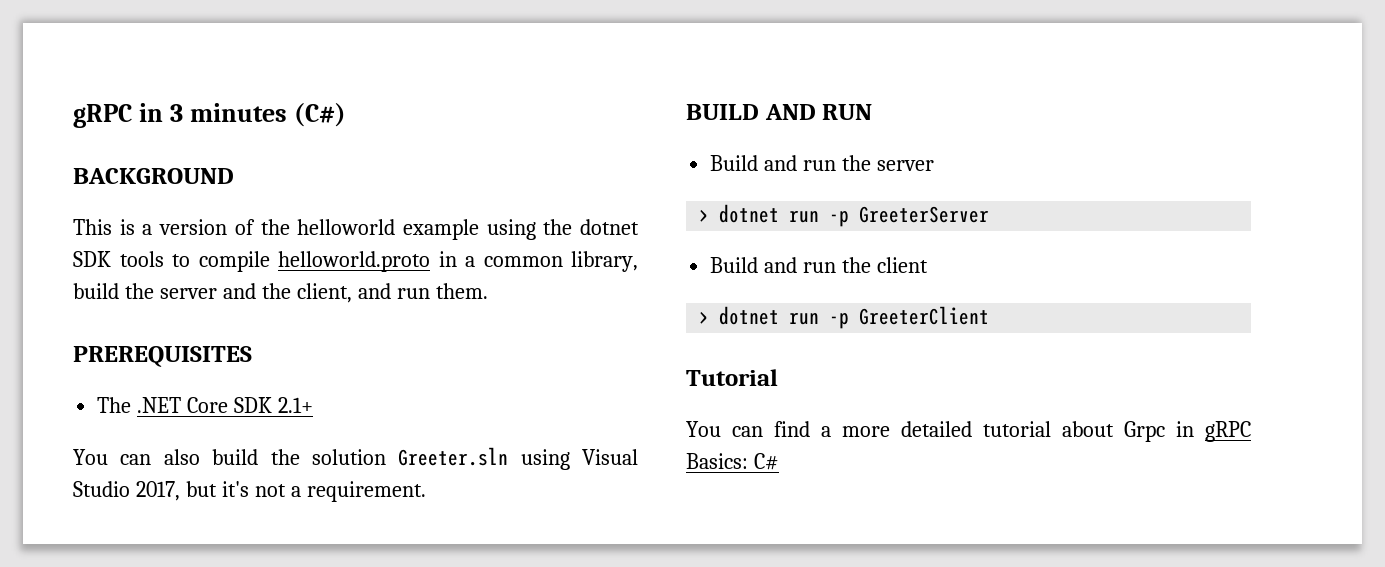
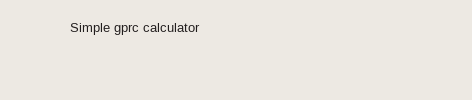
[73,103,346,128] [73,168,234,184] [73,219,639,240] [73,251,638,272] [73,283,488,303] [73,346,252,367] [97,397,313,413] [73,447,638,470] [73,481,426,502] [686,104,873,120] [710,155,934,171] [699,204,990,227] [710,257,928,273] [699,306,990,329] [686,369,778,386] [686,421,1251,442] [686,453,779,470] gRPC in 3 minutes (C#) // BACKGROUND // This is a version of the helloworld example using the dotnet SDK tools to compile helloworld.proto in a common library, build the server and the client, and run them. // PREREQUISITES // The .NET Core SDK 2.1+ // You can also build the solution Greeter.sln using Visual Studio 2017, but it's not a requirement. // BUILD AND RUN // Build and run the server // > dotnet run -p GreeterServer // Build and run the client // > dotnet run -p GreeterClient // Tutorial // You can find a more detailed tutorial about Grpc in gRPC Basics: C# -> [70,23,200,35] Simple gprc calculator

